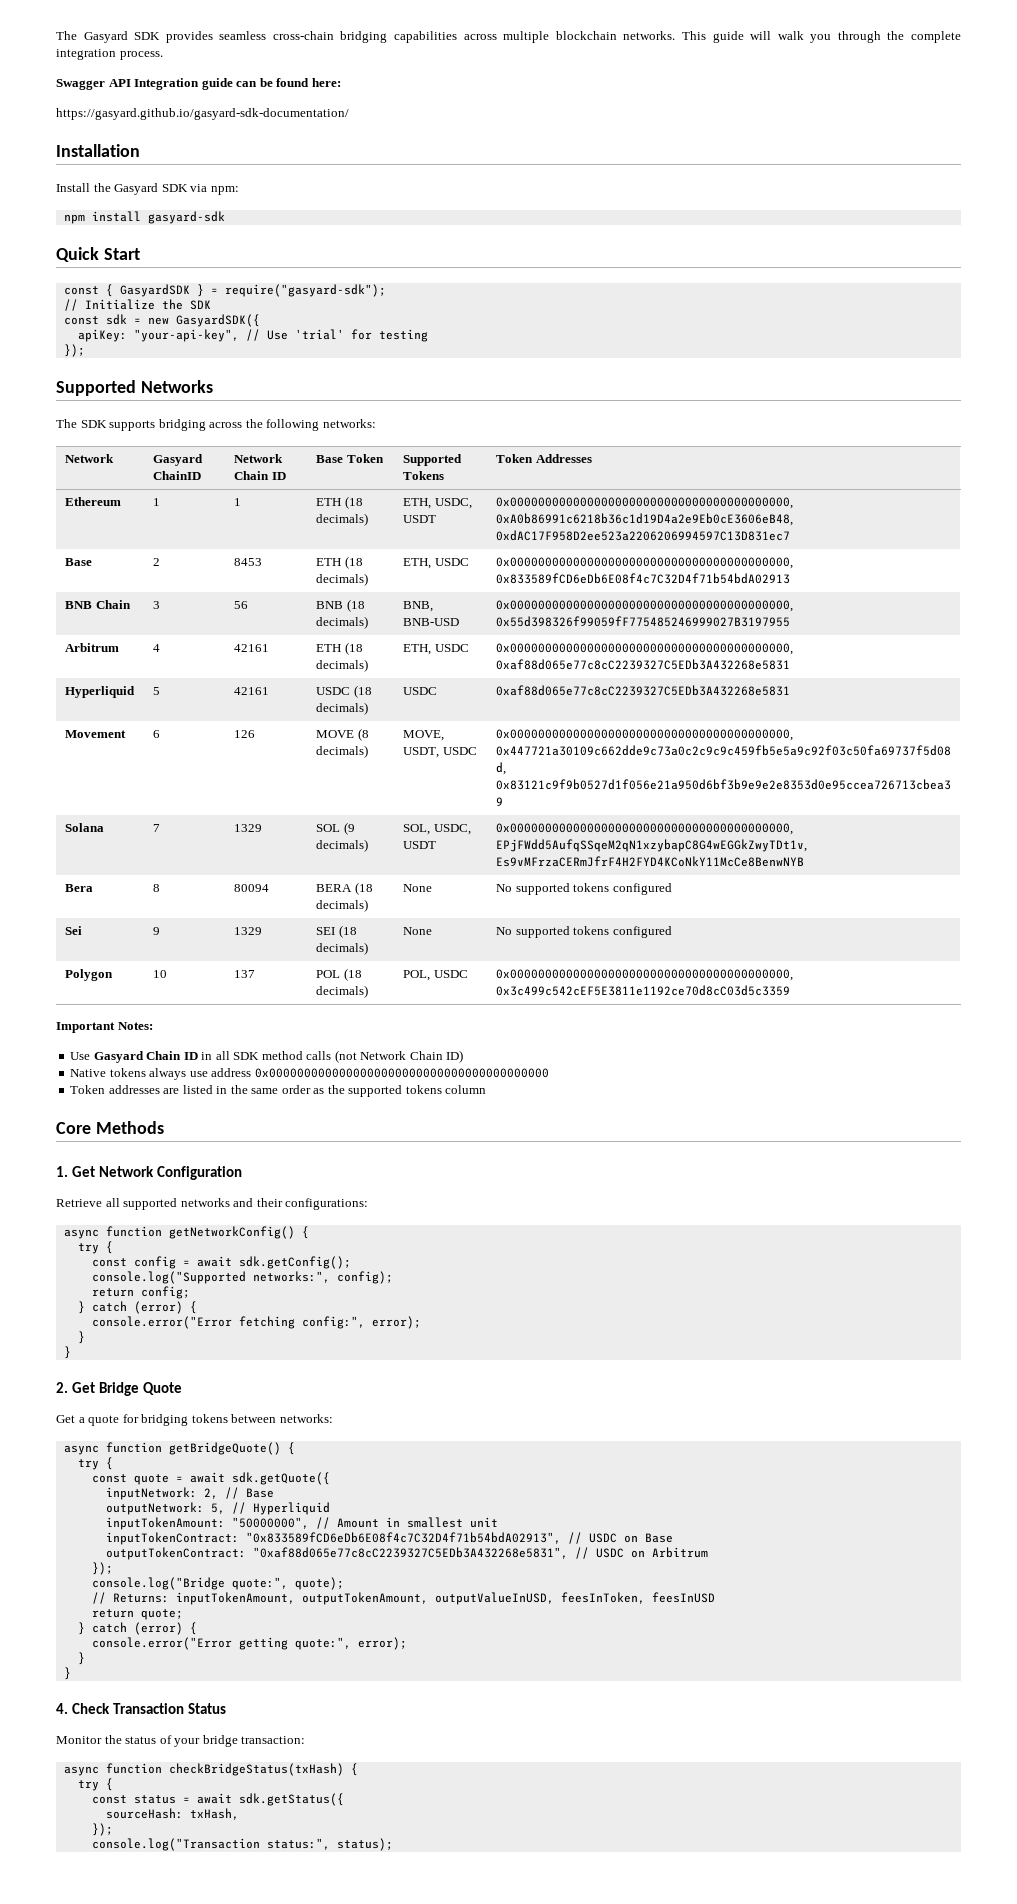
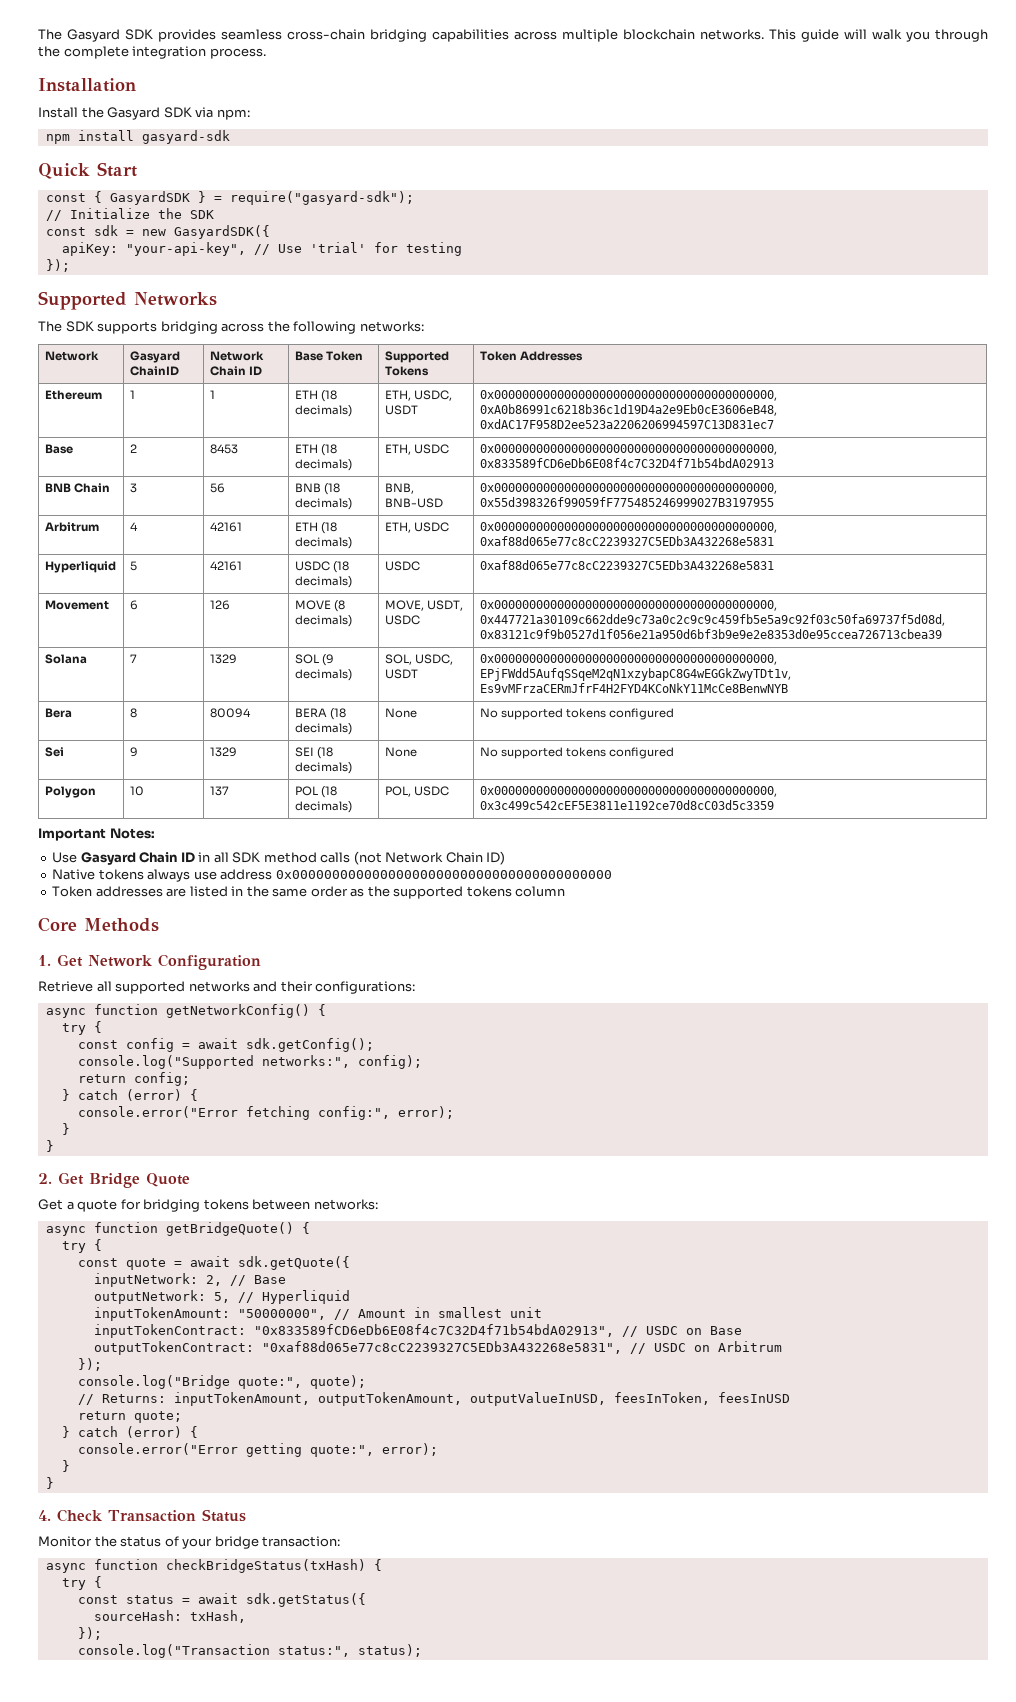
[56,78,341,90] [56,108,349,120] // Swagger API Integration guide can be found here: // https://gasyard.github.io/gasyard-sdk-documentation/ -> (266, 53) none

